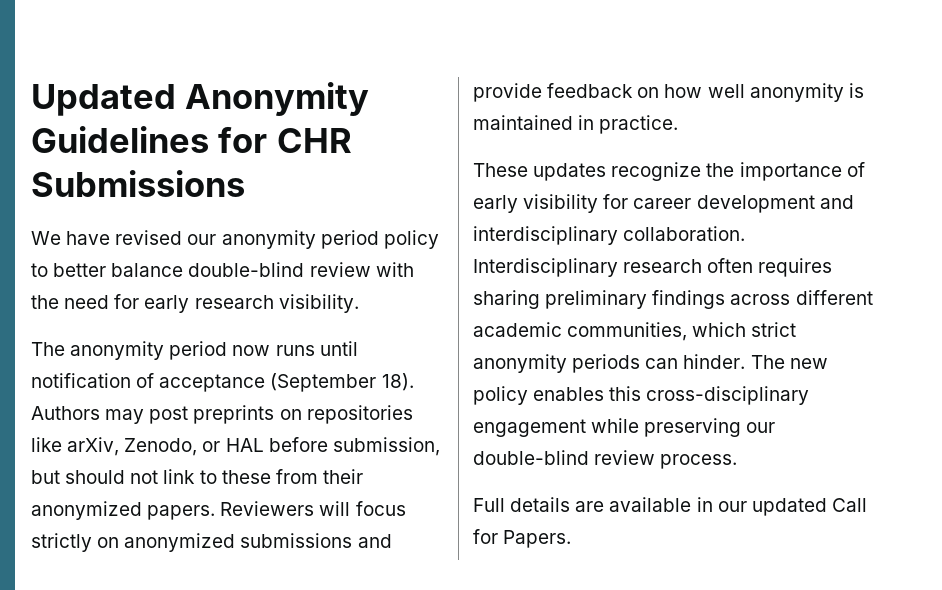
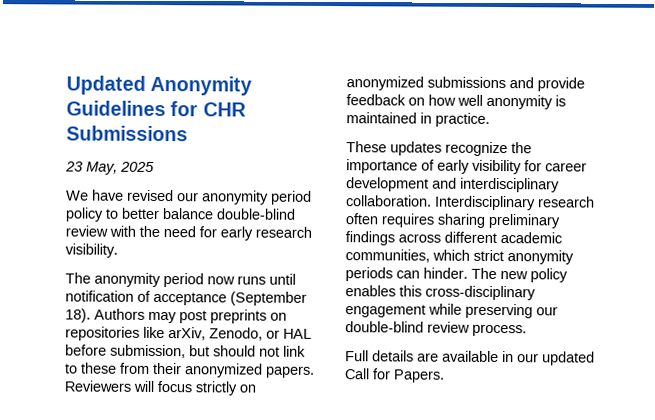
(245, 183) none -> [65,161,155,175] // 23 May, 2025

